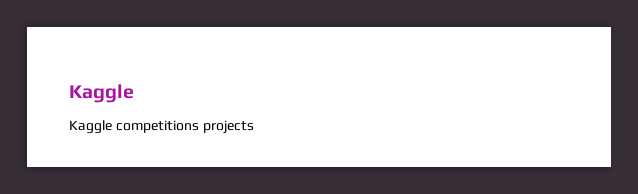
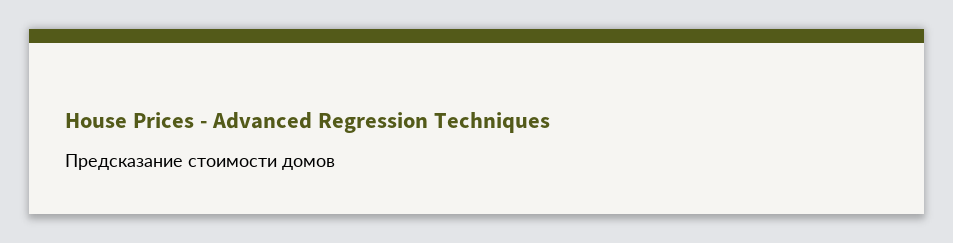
[69,84,134,103] [69,120,254,134] Kaggle // Kaggle competitions projects -> [65,112,551,133] [65,154,335,170] House Prices - Advanced Regression Techniques // Предсказание стоимости домов

